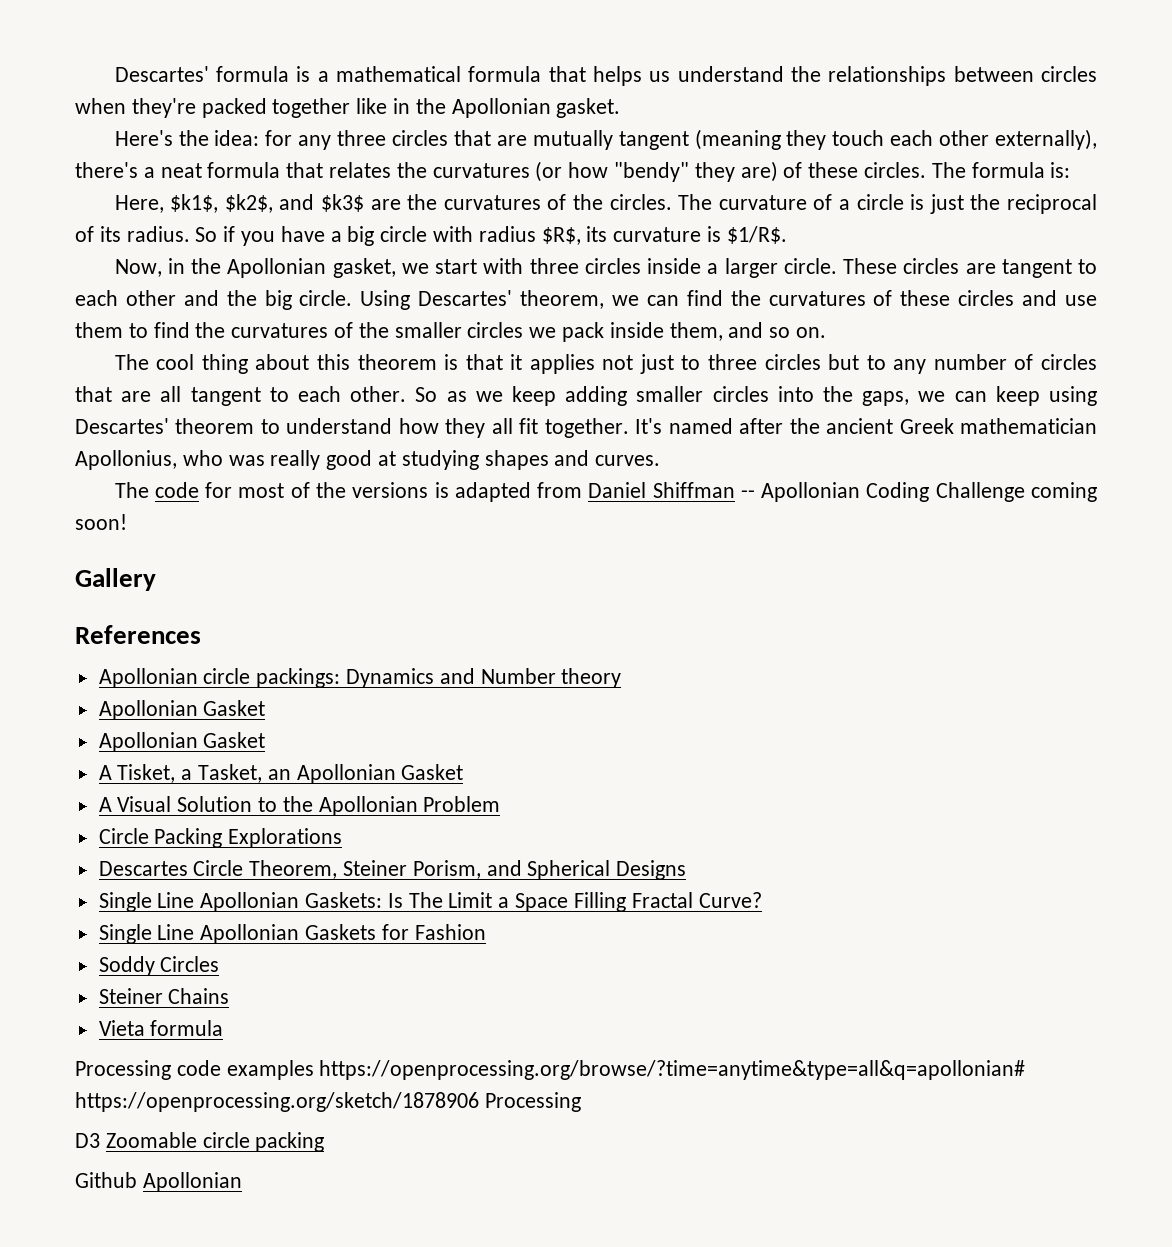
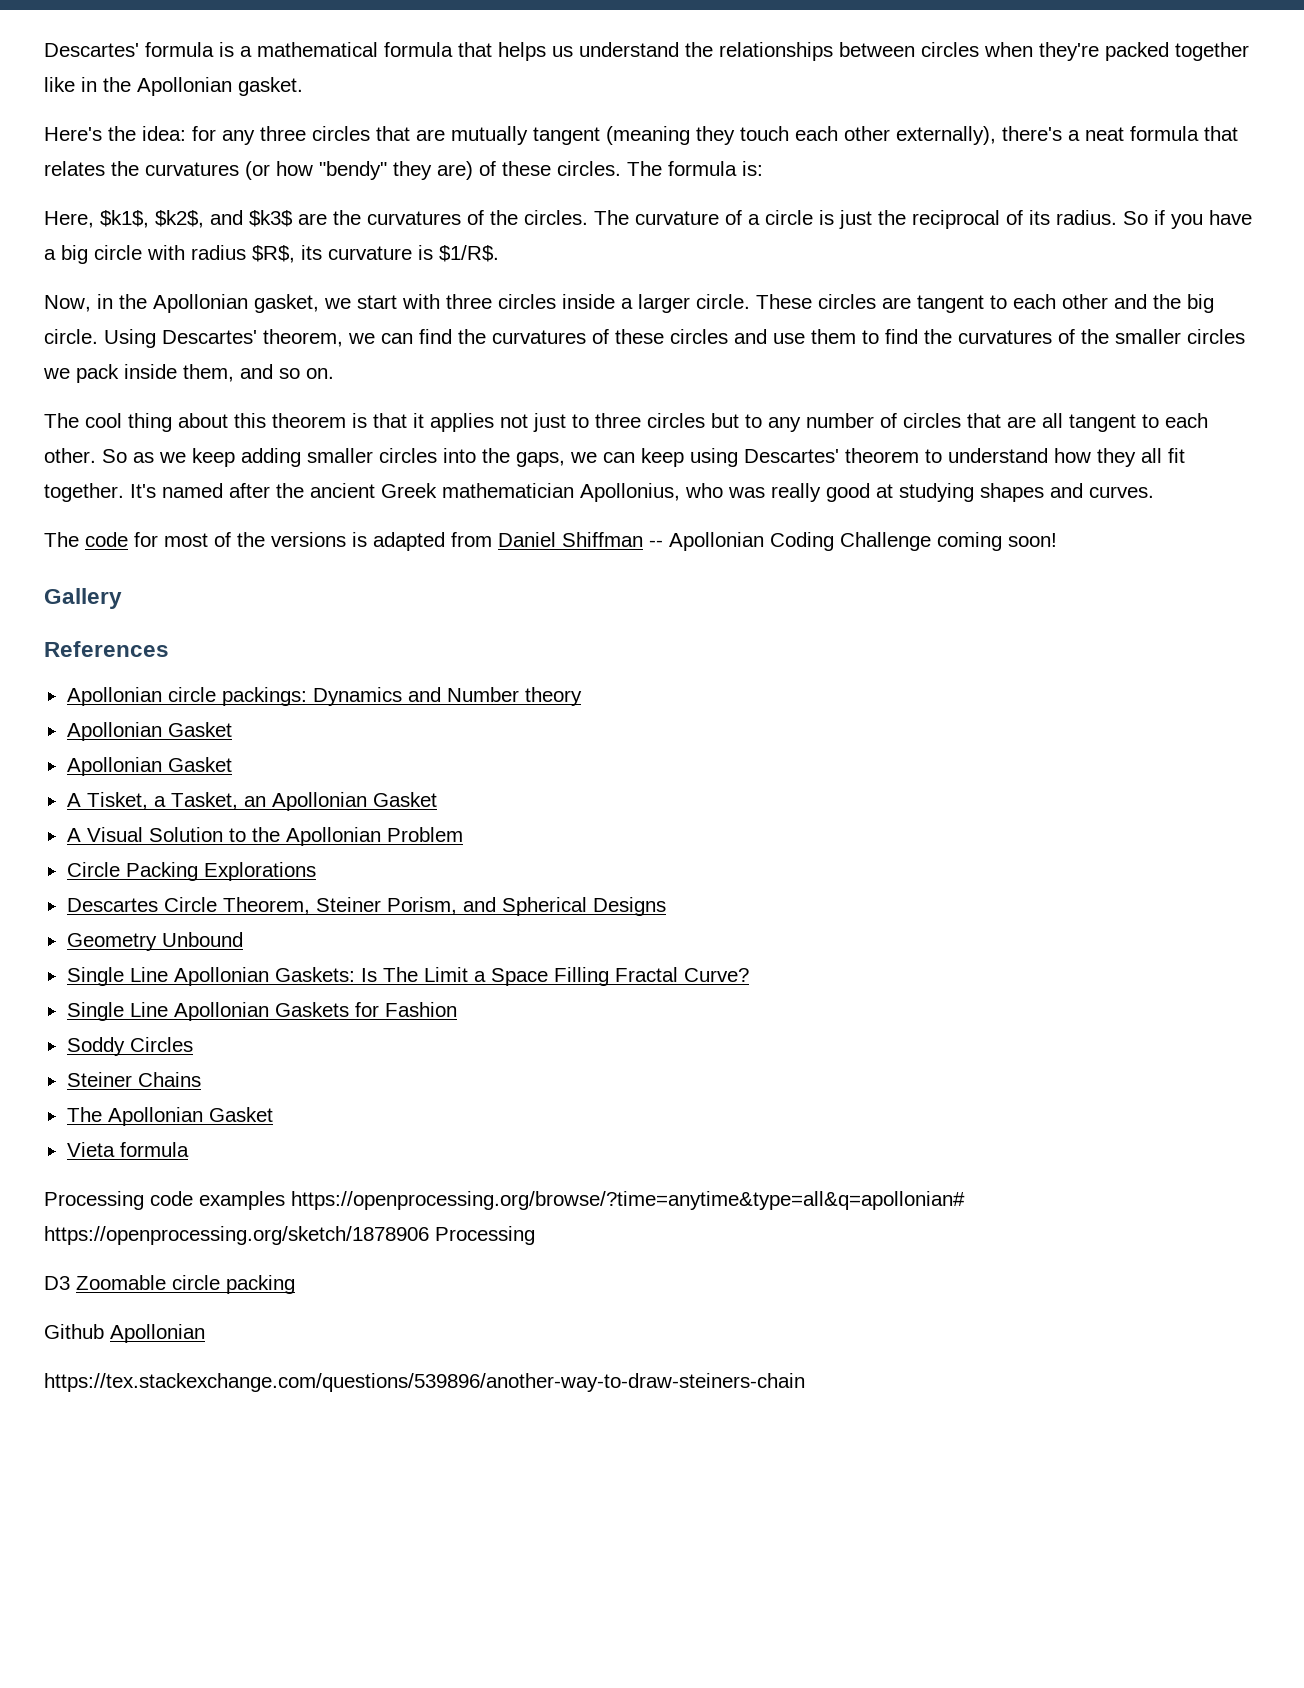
(687, 870) none -> [66,932,243,951] // Geometry Unbound
(230, 996) none -> [66,1107,273,1126] // The Apollonian Gasket
(242, 1182) none -> [44,1373,805,1392] // https://tex.stackexchange.com/questions/539896/another-way-to-draw-steiners-chain

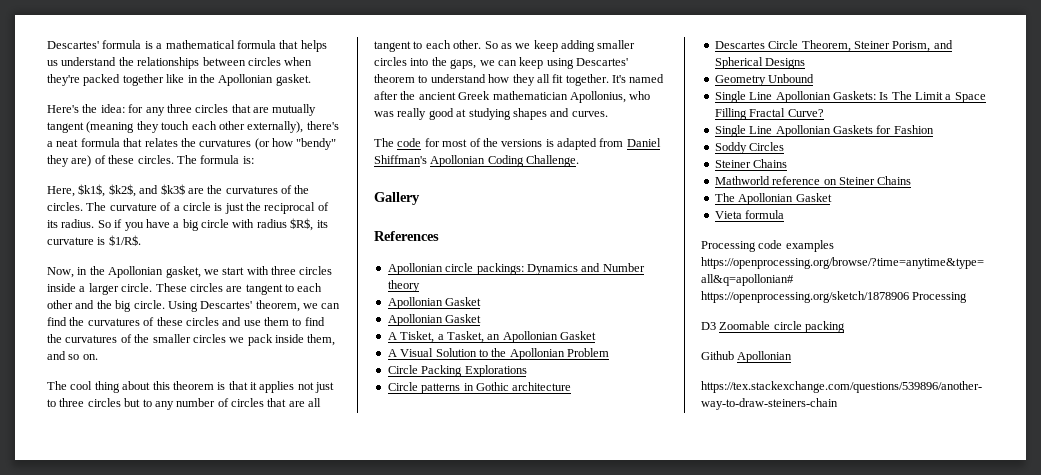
[562,532,1057,551] Shiffman -- Apollonian Coding Challenge coming soon! -> [374,155,580,167] Shiffman's Apollonian Coding Challenge.
(316, 871) none -> [387,382,572,394] // Circle patterns in Gothic architecture
(201, 1079) none -> [714,176,912,185] // Mathworld reference on Steiner Chains

